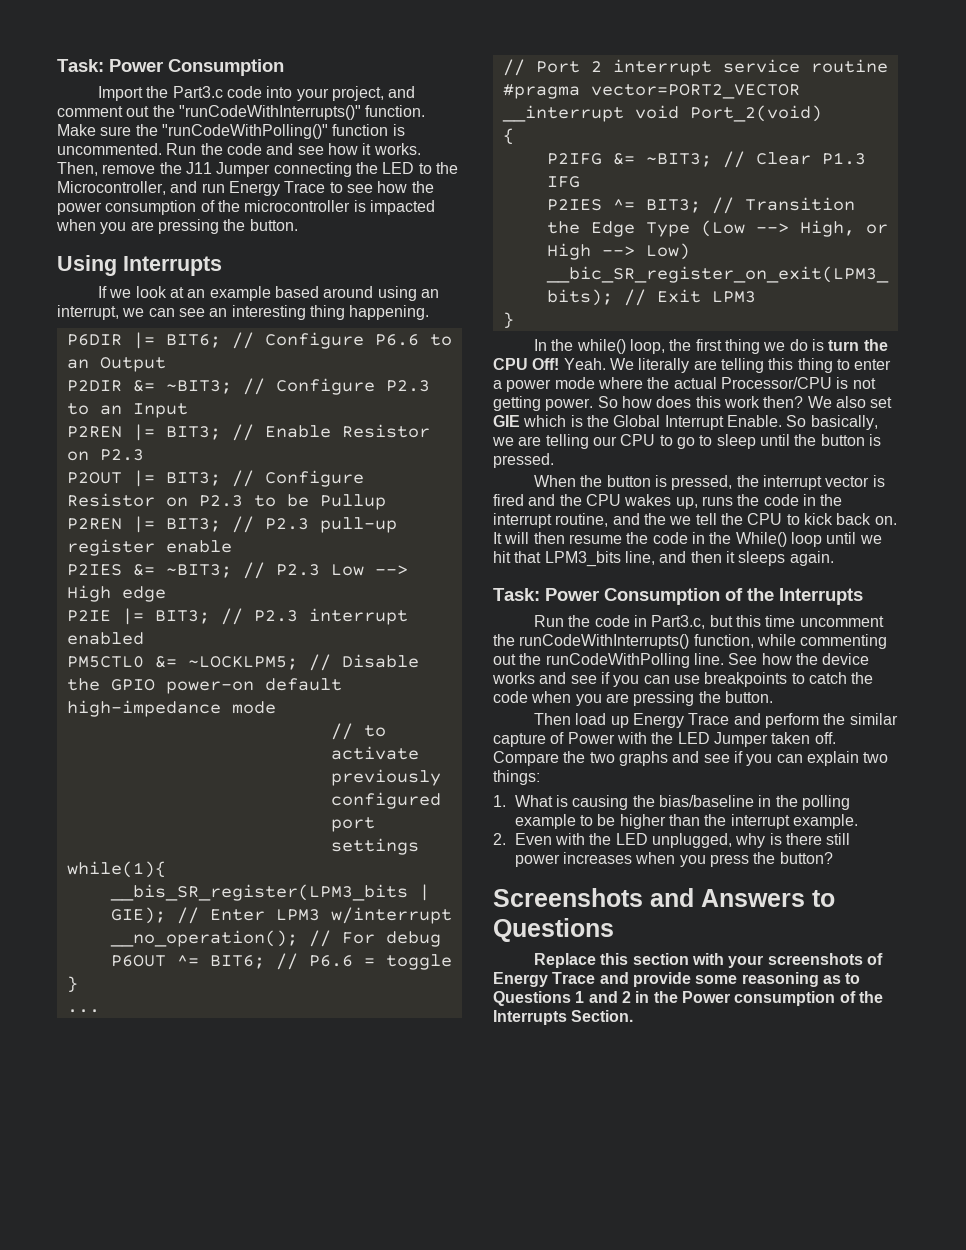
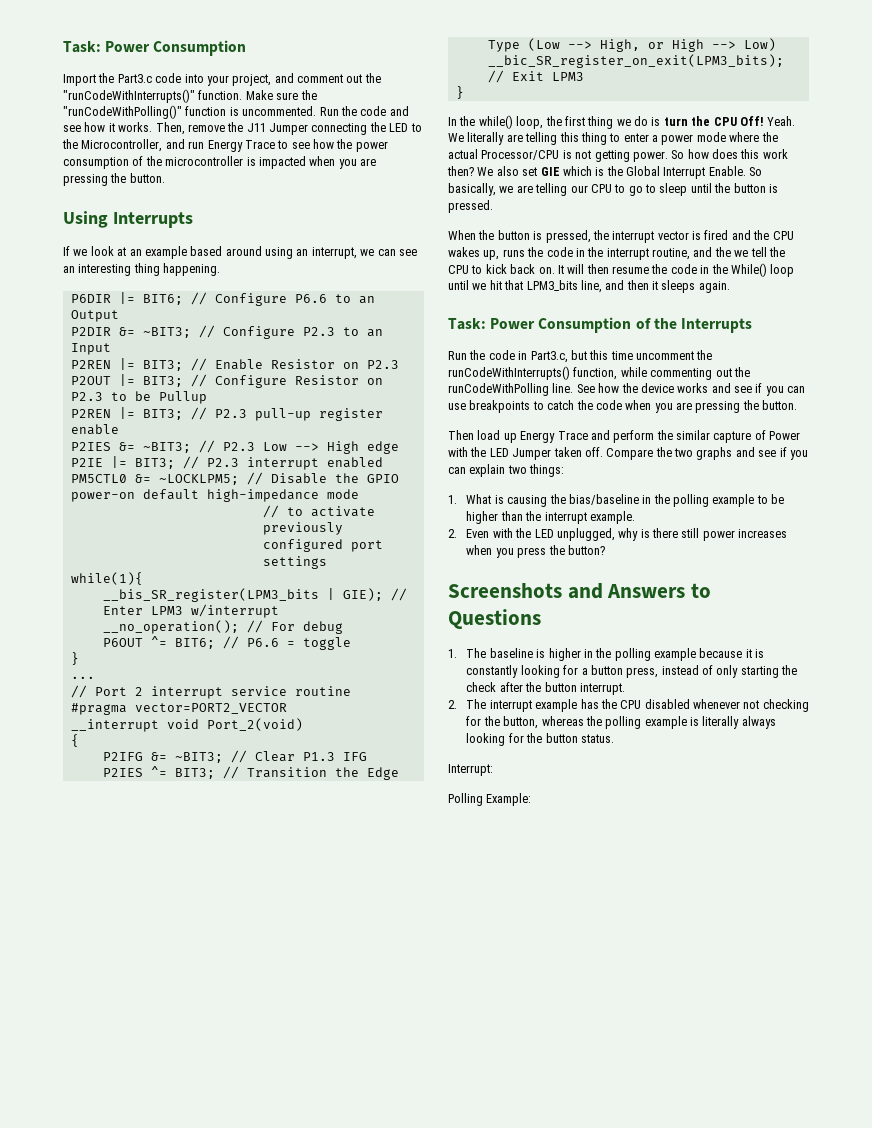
[533,953,883,968] [493,972,861,987] [493,991,883,1006] [493,1010,634,1025] Replace this section with your screenshots of Energy Trace and provide some reasoning as to Questions 1 and 2 in the Power consumption of the Interrupts Section. -> [448,648,765,661] [466,665,798,678] [466,682,625,695] [448,699,809,712] [466,716,776,729] [466,733,614,746] [448,764,493,776] [448,793,532,806] 1. The baseline is higher in the polling example because it is constantly looking for a button press, instead of only starting the check after the button interrupt. // 2. The interrupt example has the CPU disabled whenever not checking for the button, whereas the polling example is literally always looking for the button status. // Interrupt: // Polling Example:

